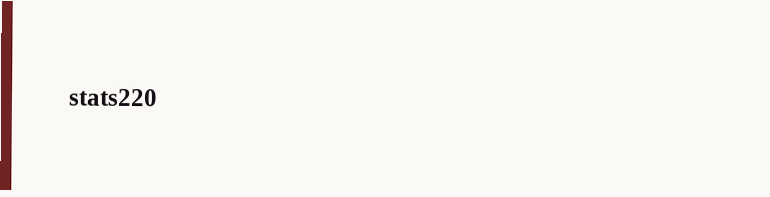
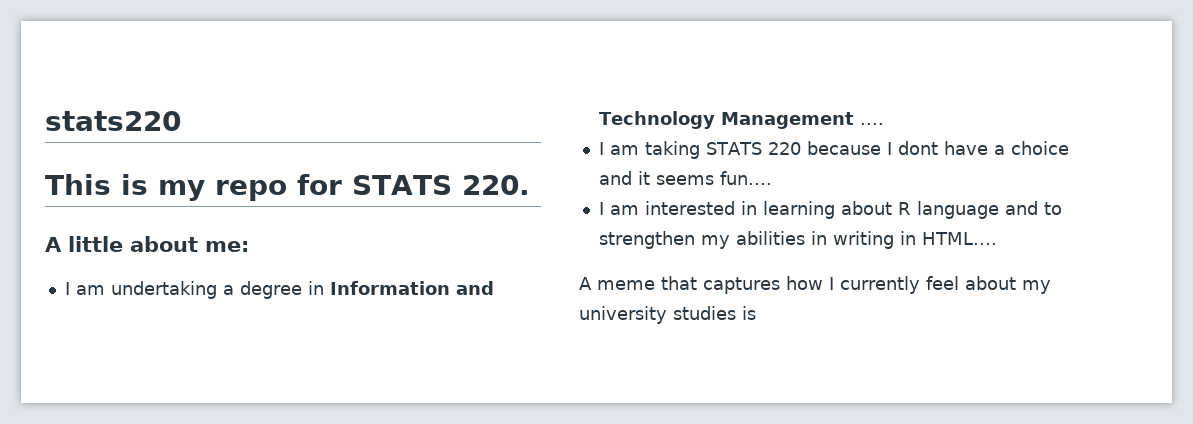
(158, 97) none -> [45,174,530,201] [45,236,249,252] [64,281,494,299] [598,111,884,129] [598,141,1069,159] [598,171,772,185] [598,201,1062,219] [598,231,997,249] [579,276,1051,294] [579,306,756,324] // This is my repo for STATS 220. // A little about me: // I am undertaking a degree in Information and Technology Management .... // I am taking STATS 220 because I dont have a choice and it seems fun.... // I am interested in learning about R language and to strengthen my abilities in writing in HTML.... // A meme that captures how I currently feel about my university studies is

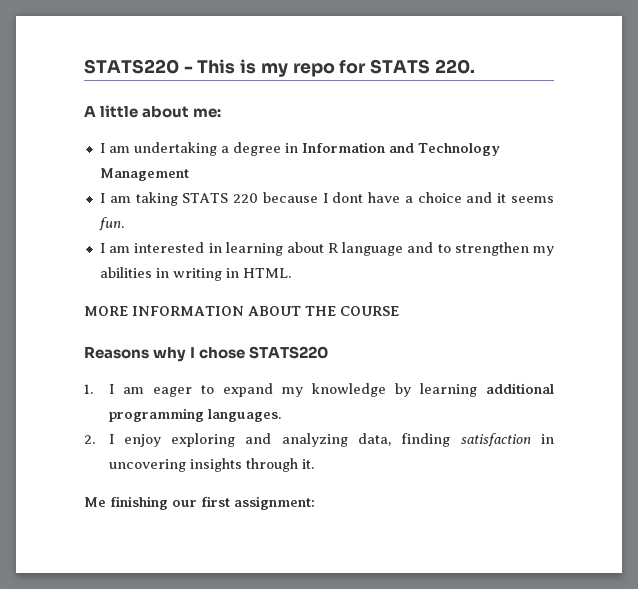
[45,111,181,131] stats220 // -> [84,59,193,74] STATS220 -
[859,123,884,125] .... -> (189, 174) none
[719,171,772,185] fun.... -> [98,217,124,231] fun.
[921,232,997,245] [579,276,1051,294] [579,306,756,324] HTML.... // A meme that captures how I currently feel about my university studies is -> [242,268,291,278] [84,306,399,316] [84,346,329,362] [84,383,554,397] [108,408,281,422] [84,433,554,447] [108,458,314,472] [84,496,315,510] HTML. // MORE INFORMATION ABOUT THE COURSE // Reasons why I chose STATS220 // 1. I am eager to expand my knowledge by learning additional programming languages. // 2. I enjoy exploring and analyzing data, finding satisfaction in uncovering insights through it. // Me finishing our first assignment:

